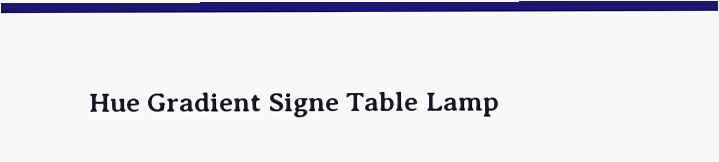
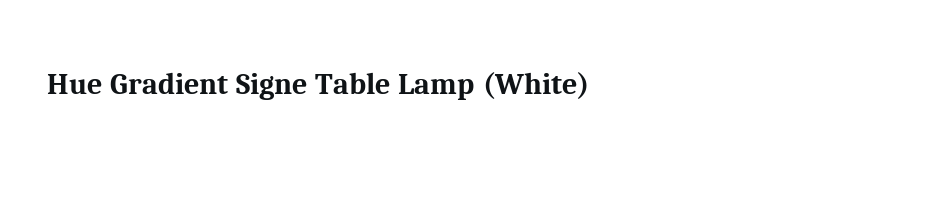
(500, 104) none -> [482,72,589,99] (White)

